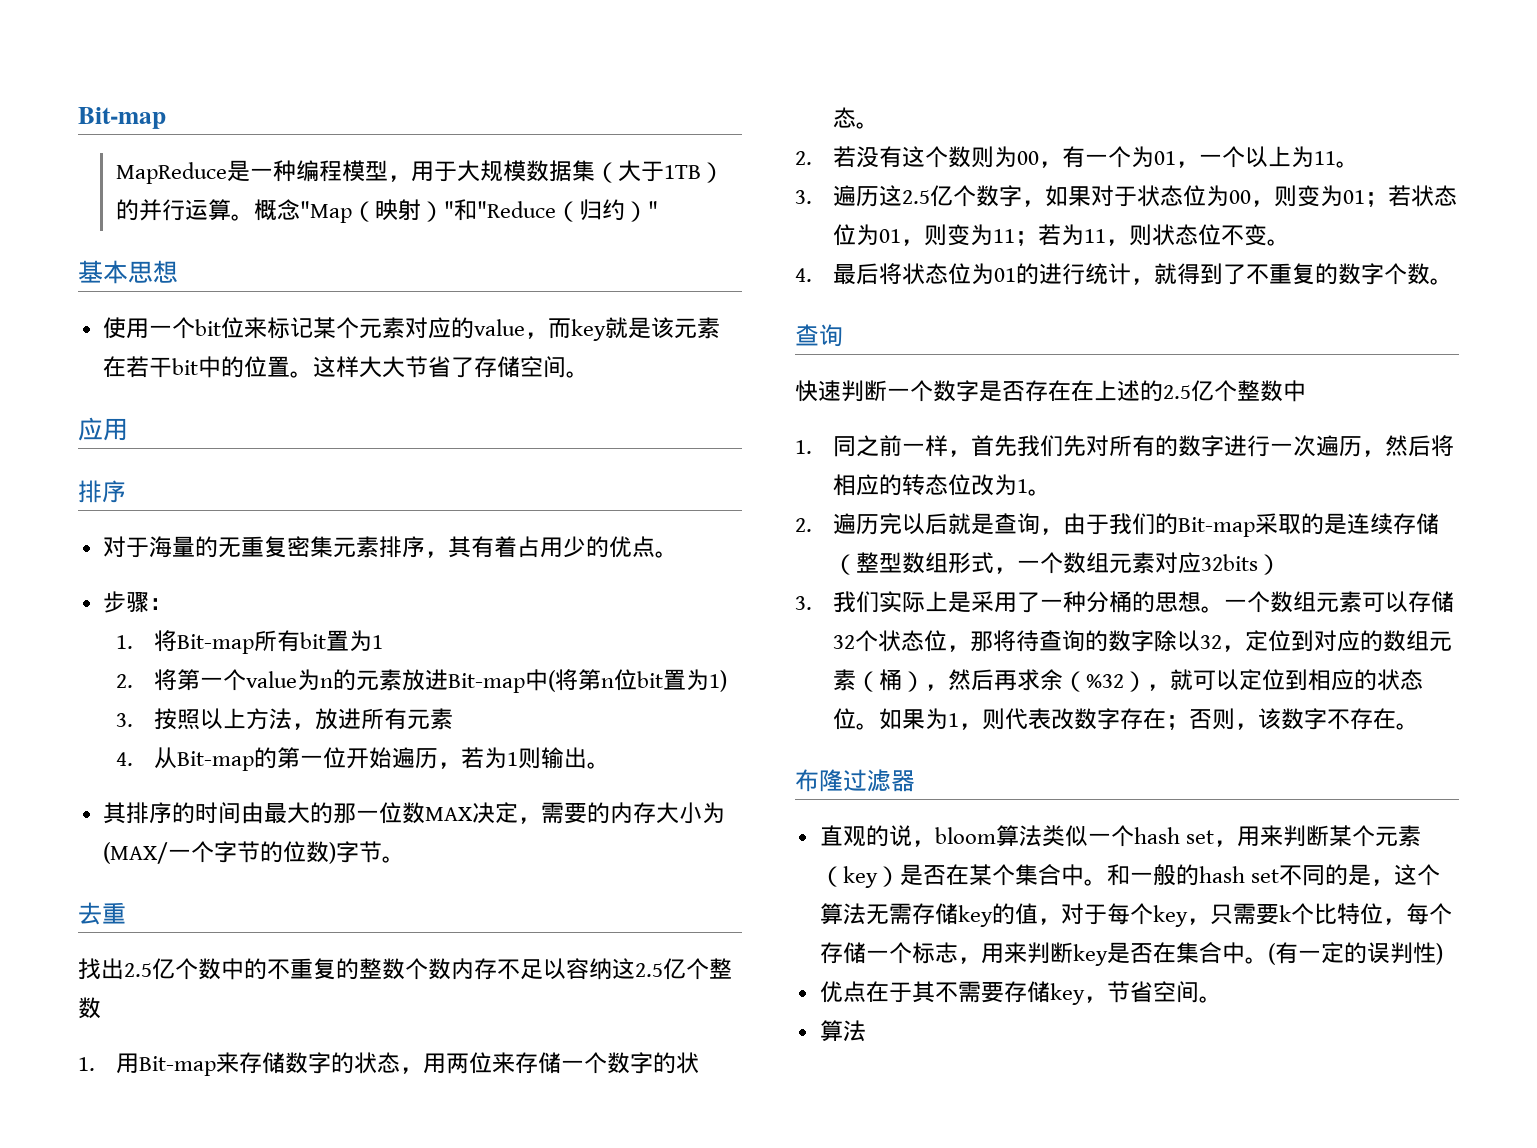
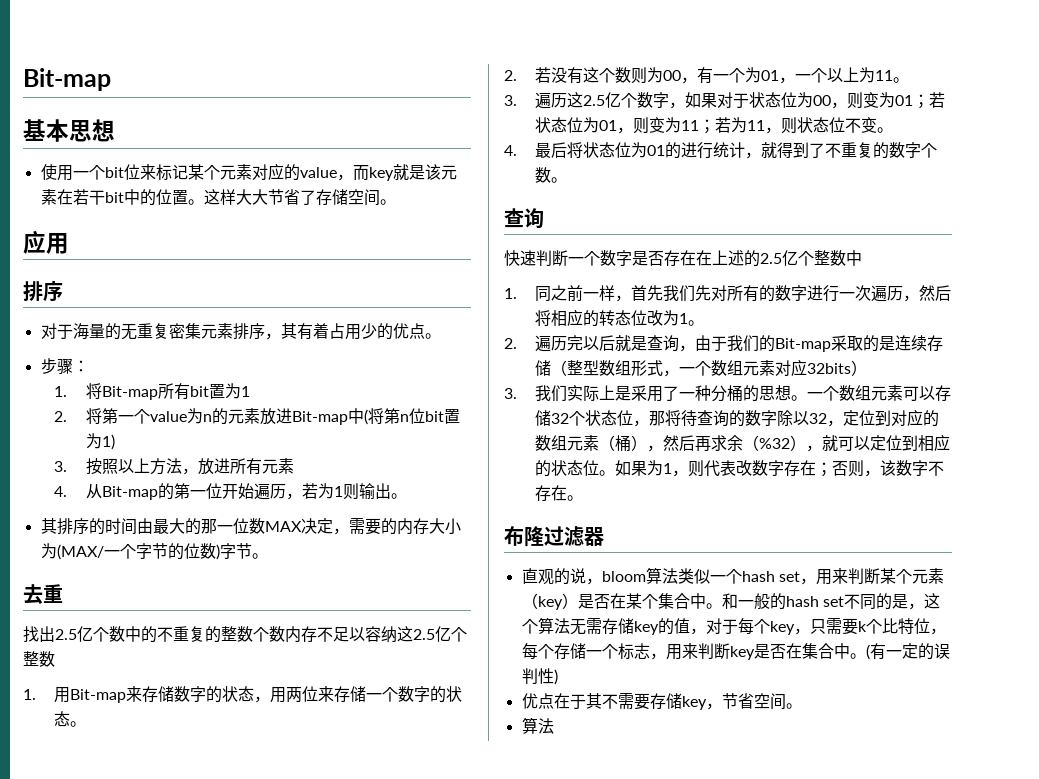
[78,107,166,129] [115,160,724,184] [115,199,658,223] Bit-map // MapReduce是一种编程模型，用于大规模数据集（大于1TB）的并行运算。概念"Map（映射）"和"Reduce（归约）" -> [23,68,111,91] Bit-map

